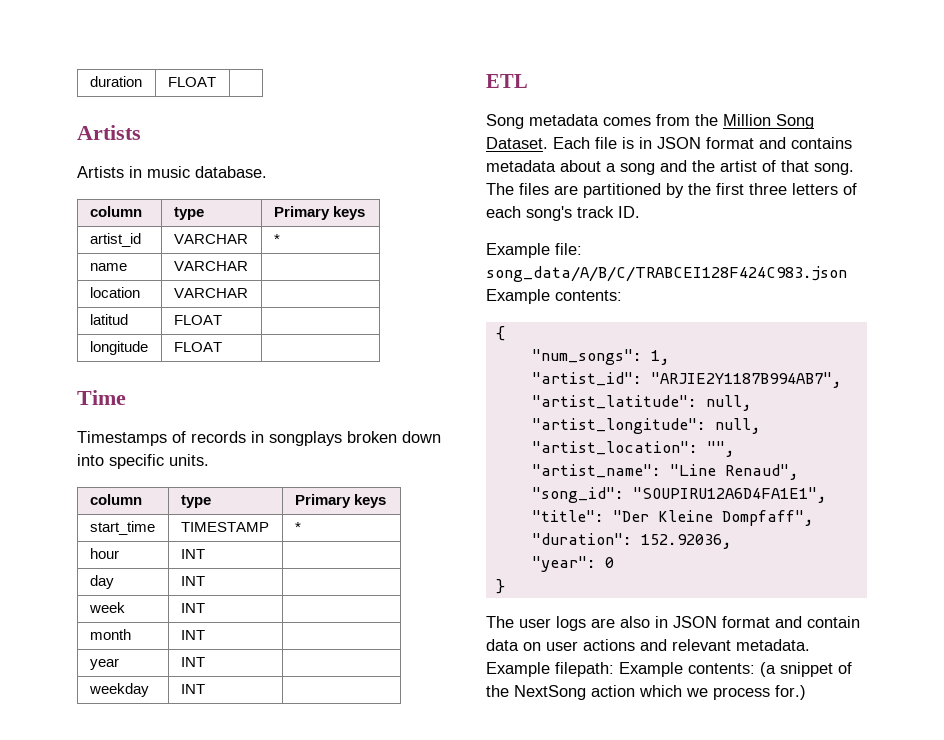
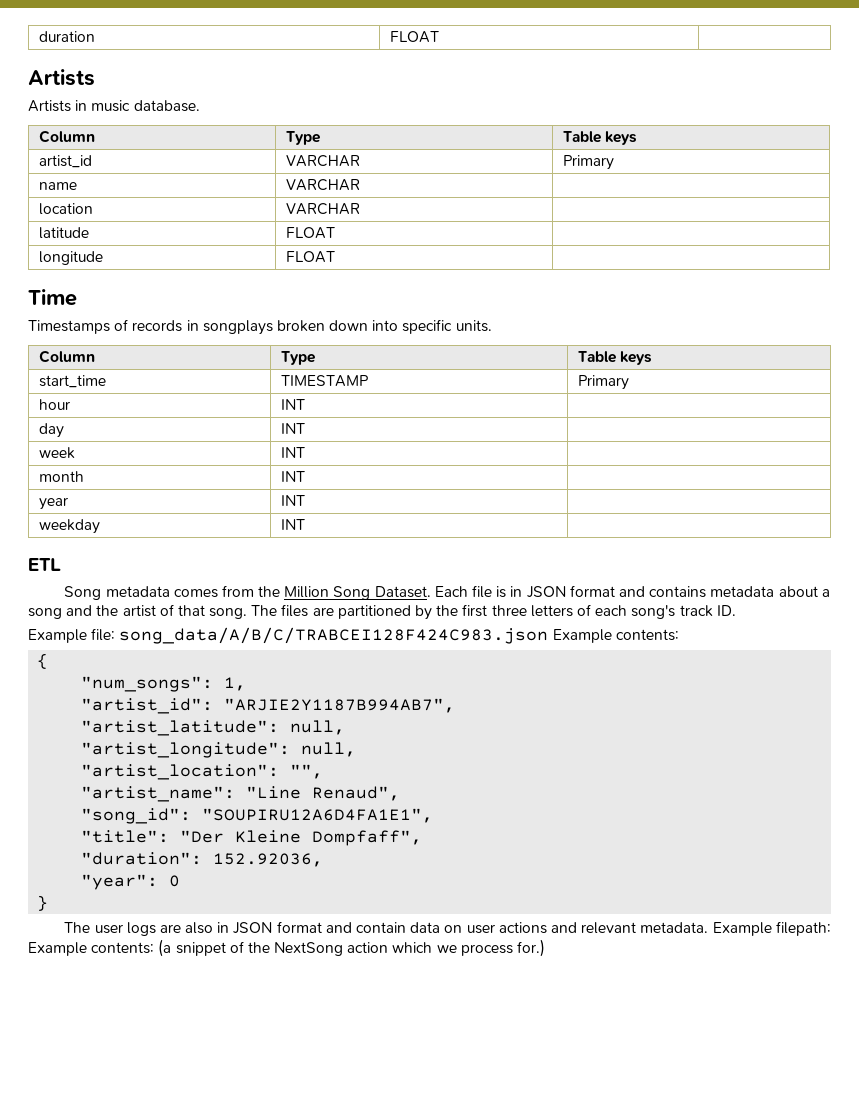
[89,206,142,217] [173,207,204,220] [273,206,330,220] column | type | Primary -> [38,130,95,143] [285,131,320,145] [562,131,601,143] Column | Type | Table
[273,234,280,244] * -> [562,155,614,170] Primary
[89,314,128,325] latitud -> [38,227,89,239] latitude
[89,494,142,505] [180,495,211,508] [294,494,351,508] column | type | Primary -> [38,350,95,363] [280,351,315,365] [577,351,616,363] Column | Type | Table
[294,522,301,532] * -> [577,375,629,390] Primary

